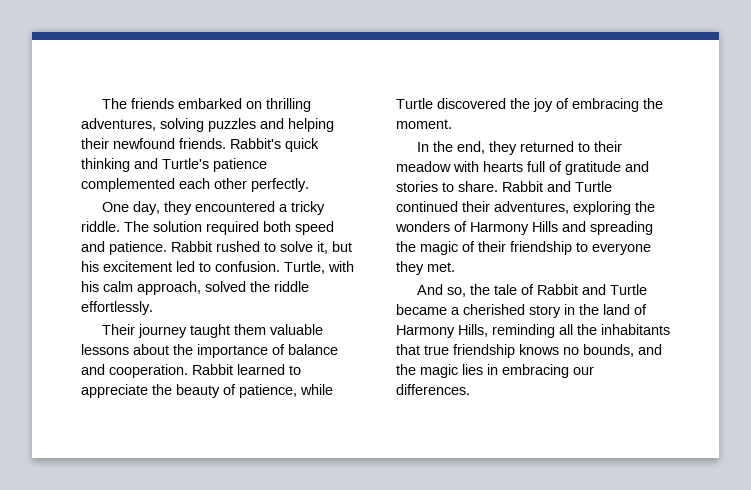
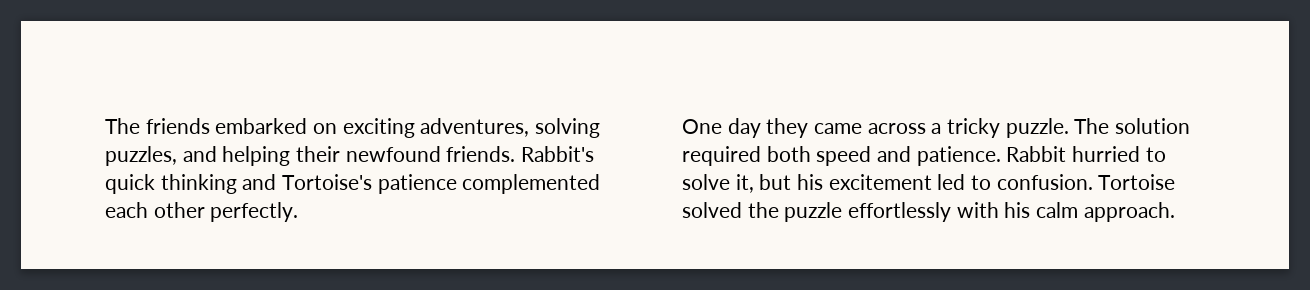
[266,98,312,112] thrilling -> [342,118,415,138] exciting
[208,118,256,132] puzzles -> [105,146,177,166] puzzles,
[162,158,209,169] Turtle's -> [282,174,373,190] Tortoise's
[133,201,276,215] day, they encountered -> [727,118,926,138] day they came across
[81,221,120,232] riddle. -> [1005,118,1069,138] puzzle.
[216,241,260,252] rushed -> [1072,146,1141,162] hurried
[284,261,354,274] [81,281,309,295] [81,301,153,315] [102,324,324,338] [81,344,338,358] [81,364,301,378] [81,384,333,398] [396,98,663,112] [396,119,452,129] [417,141,623,155] [396,161,649,175] [396,181,612,192] [396,201,655,215] [395,221,653,235] [396,241,651,255] [396,261,455,275] [417,284,648,297] [396,304,647,318] [396,324,670,338] [396,344,662,358] [396,364,594,378] [396,384,470,395] Turtle, with his calm approach, solved the riddle effortlessly. // Their journey taught them valuable lessons about the importance of balance and cooperation. Rabbit learned to appreciate the beauty of patience, while Turtle discovered the joy of embracing the moment. // In the end, they returned to their meadow with hearts full of gratitude and stories to share. Rabbit and Turtle continued their adventures, exploring the wonders of Harmony Hills and spreading the magic of their friendship to everyone they met. // And so, the tale of Rabbit and Turtle became a cherished story in the land of Harmony Hills, reminding all the inhabitants that true friendship knows no bounds, and the magic lies in embracing our differences. -> [1098,174,1176,190] [682,202,1175,222] Tortoise solved the puzzle effortlessly with his calm approach.

